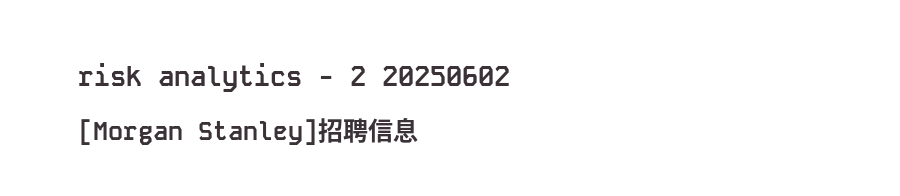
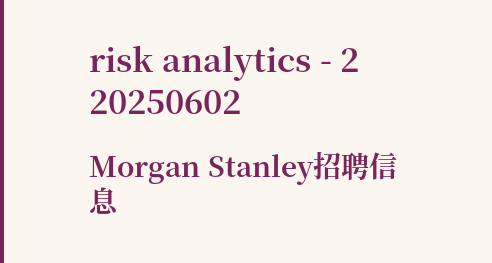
[78,119,318,145] [Morgan Stanley] -> [89,154,314,185] Morgan Stanley

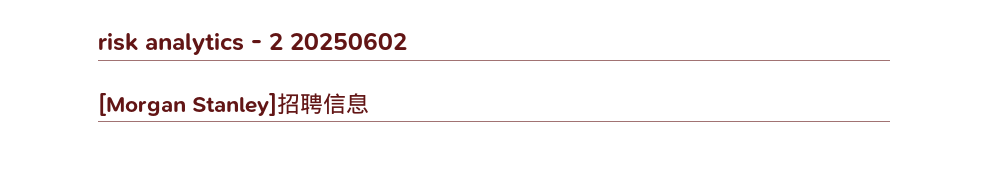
[89,154,314,185] Morgan Stanley -> [98,93,278,116] [Morgan Stanley]

